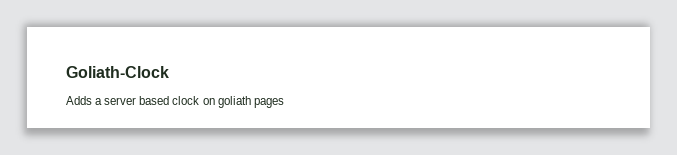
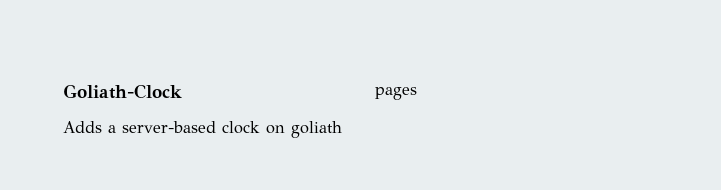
[104,96,170,105] server based -> [122,121,216,133] server-based

